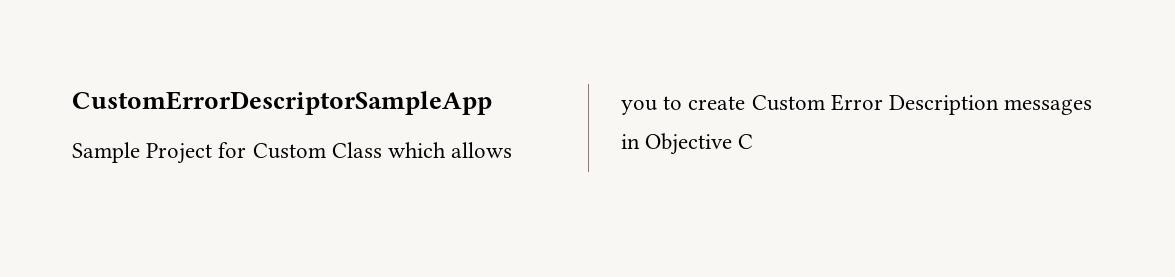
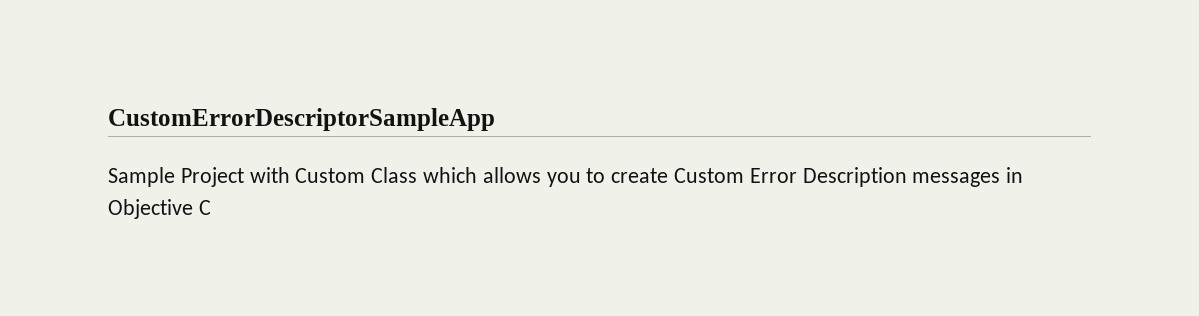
[218,142,247,158] for -> [249,167,290,183] with

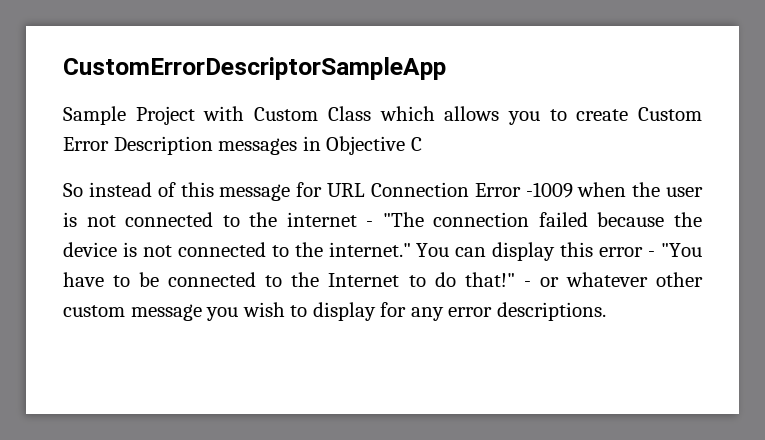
(211, 207) none -> [63,182,704,201] [63,212,702,227] [63,242,702,261] [63,272,704,287] [63,302,606,321] // So instead of this message for URL Connection Error -1009 when the user is not connected to the internet - "The connection failed because the device is not connected to the internet." You can display this error - "You have to be connected to the Internet to do that!" - or whatever other custom message you wish to display for any error descriptions.

